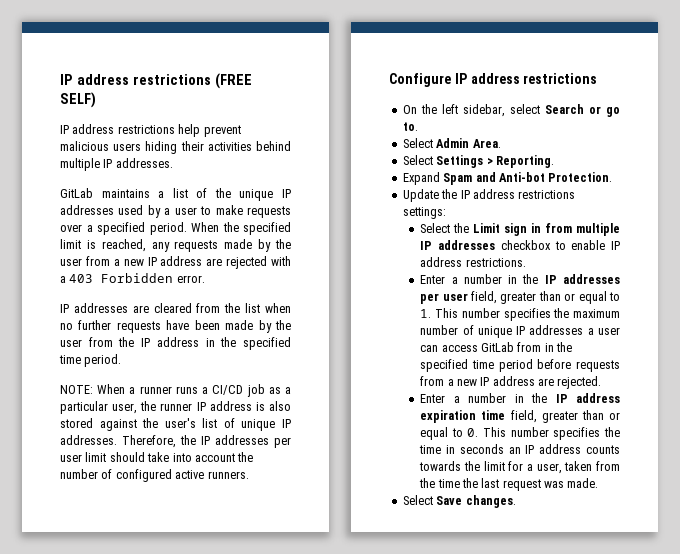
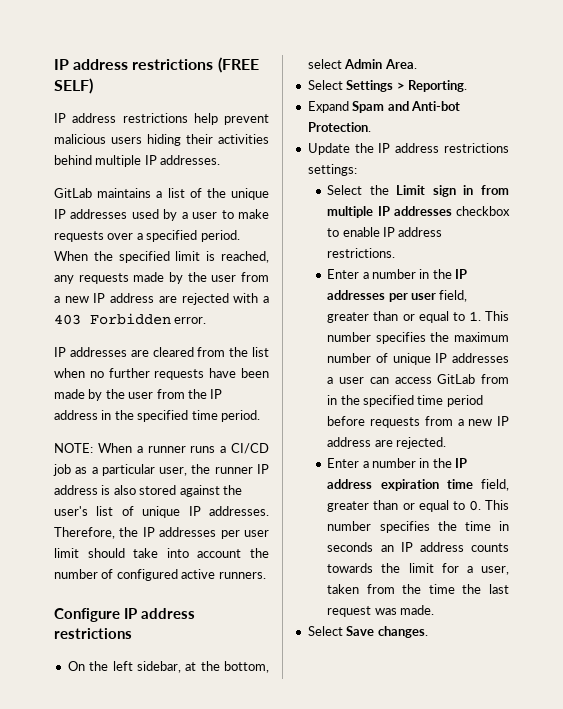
[509,104,620,117] [402,122,418,131] [402,138,433,148] select Search or go to. // Select -> [185,661,269,673] [307,59,342,69] at the bottom, select

